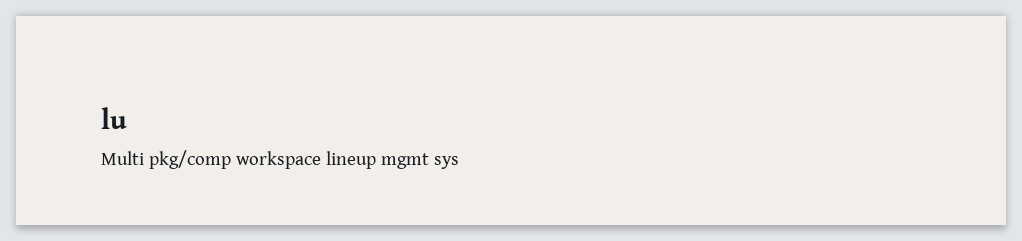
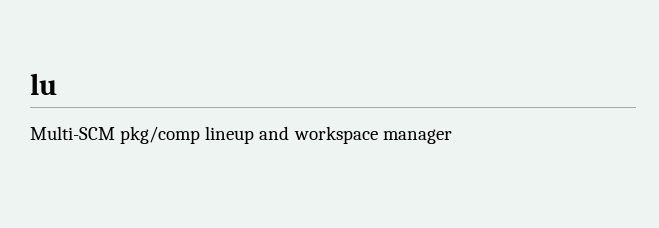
[101,150,459,169] Multi pkg/comp workspace lineup mgmt sys -> [30,126,452,144] Multi-SCM pkg/comp lineup and workspace manager

